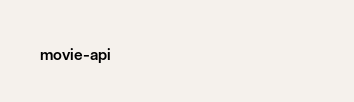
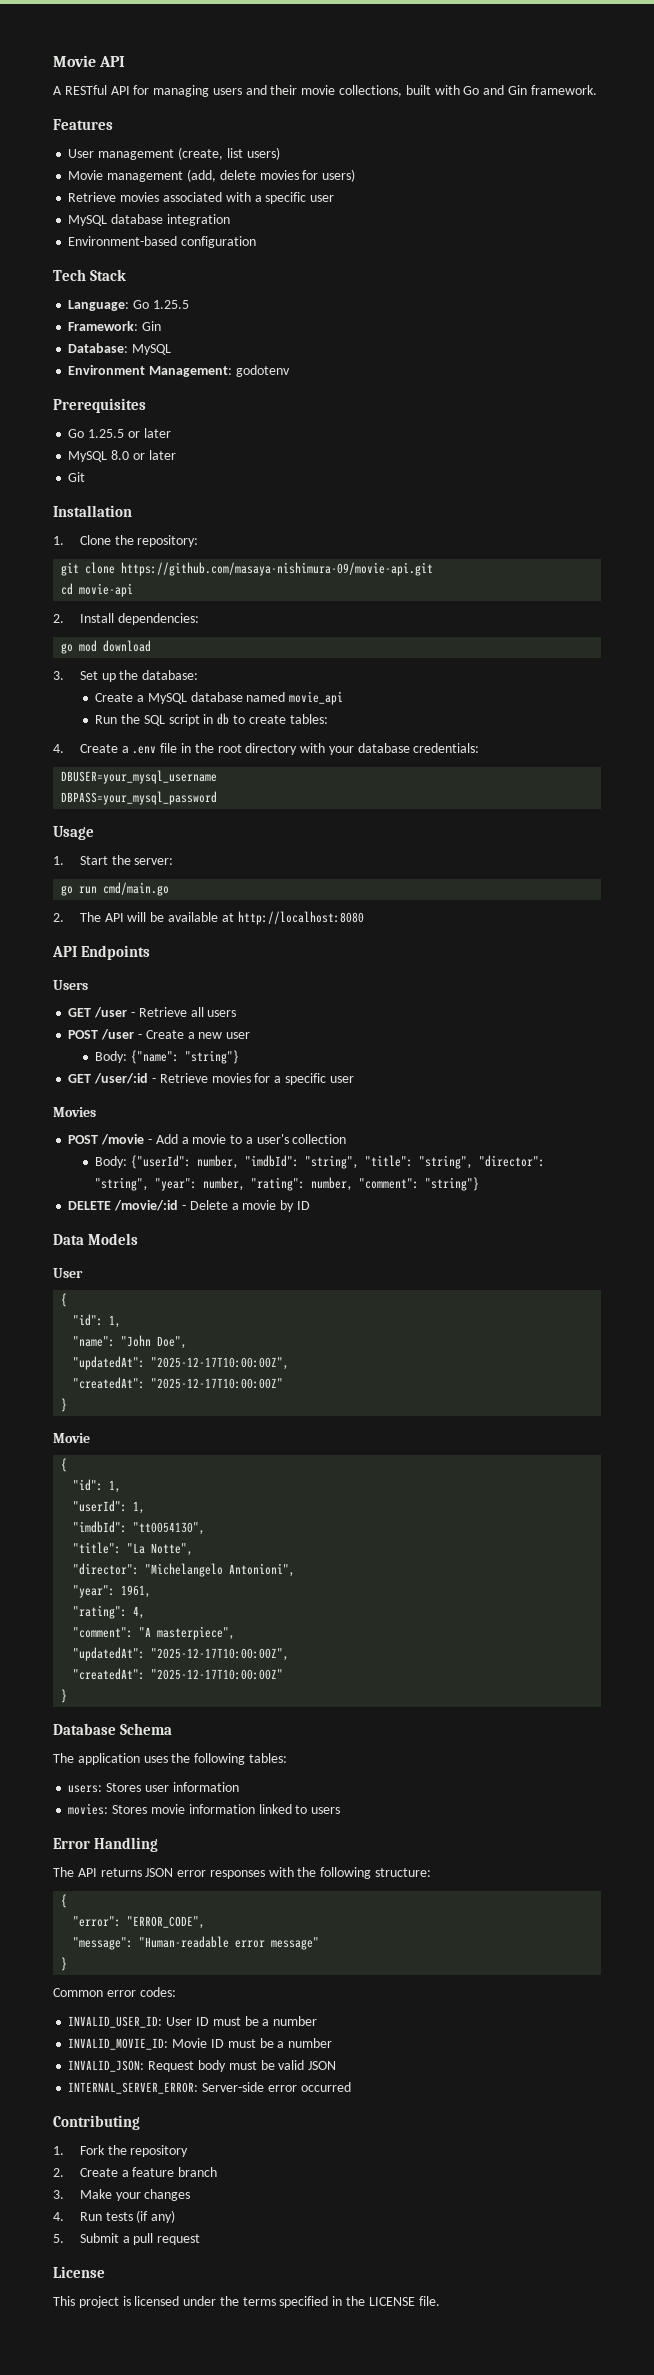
[40,48,111,64] movie-api -> [53,55,126,67] [53,85,597,97] [53,119,113,130] [68,147,280,160] [68,169,356,182] [68,192,335,204] [68,214,230,226] [68,236,257,248] [53,269,127,281] [68,300,189,311] [68,321,162,331] [68,343,172,355] [68,365,290,377] [53,398,146,413] [68,428,171,438] [68,450,176,462] [68,472,86,482] [53,505,132,517] [53,535,199,547] [61,562,434,576] [61,583,134,597] [53,613,199,625] [61,640,152,654] [53,670,199,682] [95,691,344,705] [95,713,328,726] [53,743,480,755] [61,770,218,784] [61,791,218,805] [53,826,94,840] [53,855,174,865] [61,882,170,896] [53,911,364,925] [52,945,151,960] [53,980,88,990] [68,1007,237,1018] [68,1029,251,1040] [95,1050,240,1064] [68,1073,354,1085] [53,1107,96,1117] [68,1134,347,1145] [95,1155,546,1169] [95,1177,480,1191] [68,1200,310,1212] [53,1233,139,1245] [53,1268,83,1278] [61,1293,68,1307] [73,1314,122,1328] [73,1335,188,1349] [73,1356,290,1370] [73,1377,284,1389] [61,1398,68,1412] [53,1433,90,1443] [61,1458,68,1472] [73,1479,122,1493] [73,1500,146,1514] [73,1521,206,1535] [73,1542,194,1556] [73,1563,296,1577] [73,1585,152,1598] [73,1605,146,1619] [73,1626,236,1640] [73,1647,290,1661] [73,1668,284,1680] [61,1689,68,1703] [53,1723,173,1735] [53,1753,287,1765] [68,1782,239,1793] [68,1803,341,1815] [53,1837,159,1852] [53,1867,432,1879] [61,1894,68,1908] [73,1916,206,1929] [73,1936,320,1950] [61,1957,68,1971] [53,1987,176,1997] [68,2016,318,2028] [68,2038,333,2050] [68,2060,337,2072] [68,2082,351,2094] [53,2115,140,2130] [53,2145,189,2157] [53,2167,218,2177] [53,2189,191,2201] [53,2210,176,2223] [53,2233,201,2245] [53,2266,105,2278] [53,2296,440,2308] Movie API // A RESTful API for managing users and their movie collections, built with Go and Gin framework. // Features // User management (create, list users) // Movie management (add, delete movies for users) // Retrieve movies associated with a specific user // MySQL database integration // Environment-based configuration // Tech Stack // Language: Go 1.25.5 // Framework: Gin // Database: MySQL // Environment Management: godotenv // Prerequisites // Go 1.25.5 or later // MySQL 8.0 or later // Git // Installation // 1. Clone the repository: // git clone https://github.com/masaya-nishimura-09/movie-api.git // cd movie-api // 2. Install dependencies: // go mod download // 3. Set up the database: // Create a MySQL database named movie_api // Run the SQL script in db to create tables: // 4. Create a .env file in the root directory with your database credentials: // DBUSER=your_mysql_username // DBPASS=your_mysql_password // Usage // 1. Start the server: // go run cmd/main.go // 2. The API will be available at http://localhost:8080 // API Endpoints // Users // GET /user - Retrieve all users // POST /user - Create a new user // Body: {"name": "string"} // GET /user/:id - Retrieve movies for a specific user // Movies // POST /movie - Add a movie to a user's collection // Body: {"userId": number, "imdbId": "string", "title": "string", "director": "string", "year": number, "rating": number, "comment": "string"} // DELETE /movie/:id - Delete a movie by ID // Data Models // User // { // "id": 1, // "name": "John Doe", // "updatedAt": "2025-12-17T10:00:00Z", // "createdAt": "2025-12-17T10:00:00Z" // } // Movie // { // "id": 1, // "userId": 1, // "imdbId": "tt0054130", // "title": "La Notte", // "director": "Michelangelo Antonioni", // "year": 1961, // "rating": 4, // "comment": "A masterpiece", // "updatedAt": "2025-12-17T10:00:00Z", // "createdAt": "2025-12-17T10:00:00Z" // } // Database Schema // The application uses the following tables: // users: Stores user information // movies: Stores movie information linked to users // Error Handling // The API returns JSON error responses with the following structure: // { // "error": "ERROR_CODE", // "message": "Human-readable error message" // } // Common error codes: // INVALID_USER_ID: User ID must be a number // INVALID_MOVIE_ID: Movie ID must be a number // INVALID_JSON: Request body must be valid JSON // INTERNAL_SERVER_ERROR: Server-side error occurred // Contributing // 1. Fork the repository // 2. Create a feature branch // 3. Make your changes // 4. Run tests (if any) // 5. Submit a pull request // License // This project is licensed under the terms specified in the LICENSE file.

